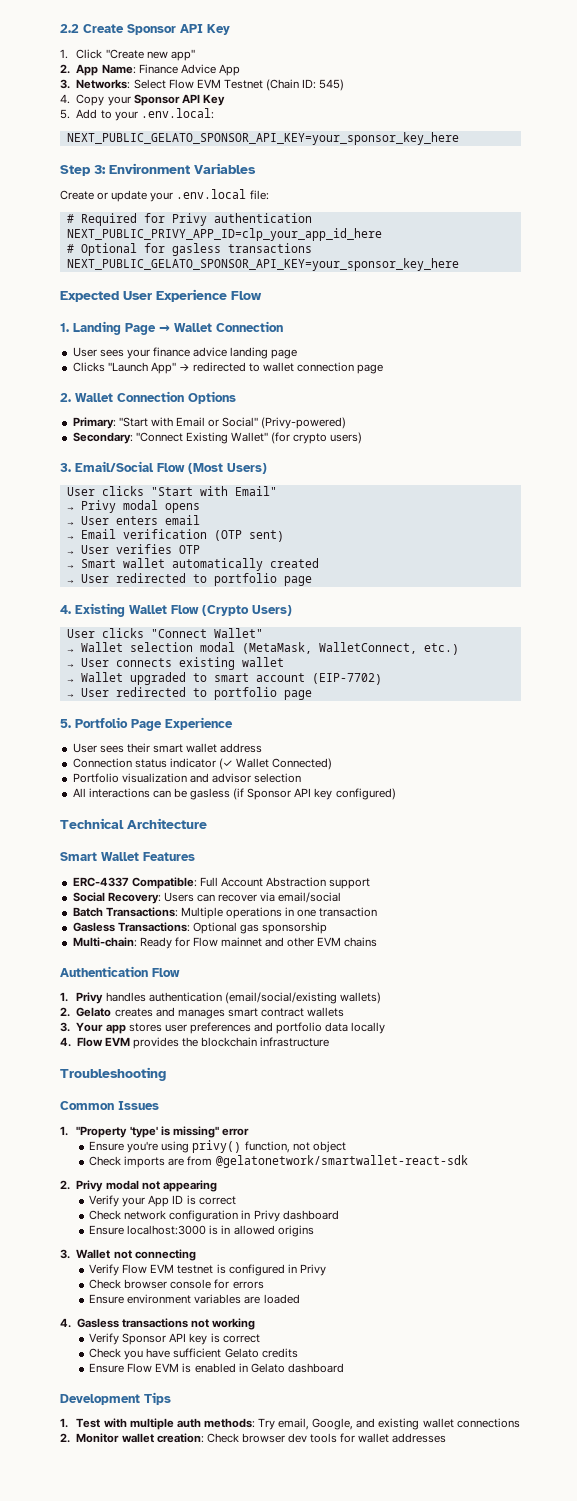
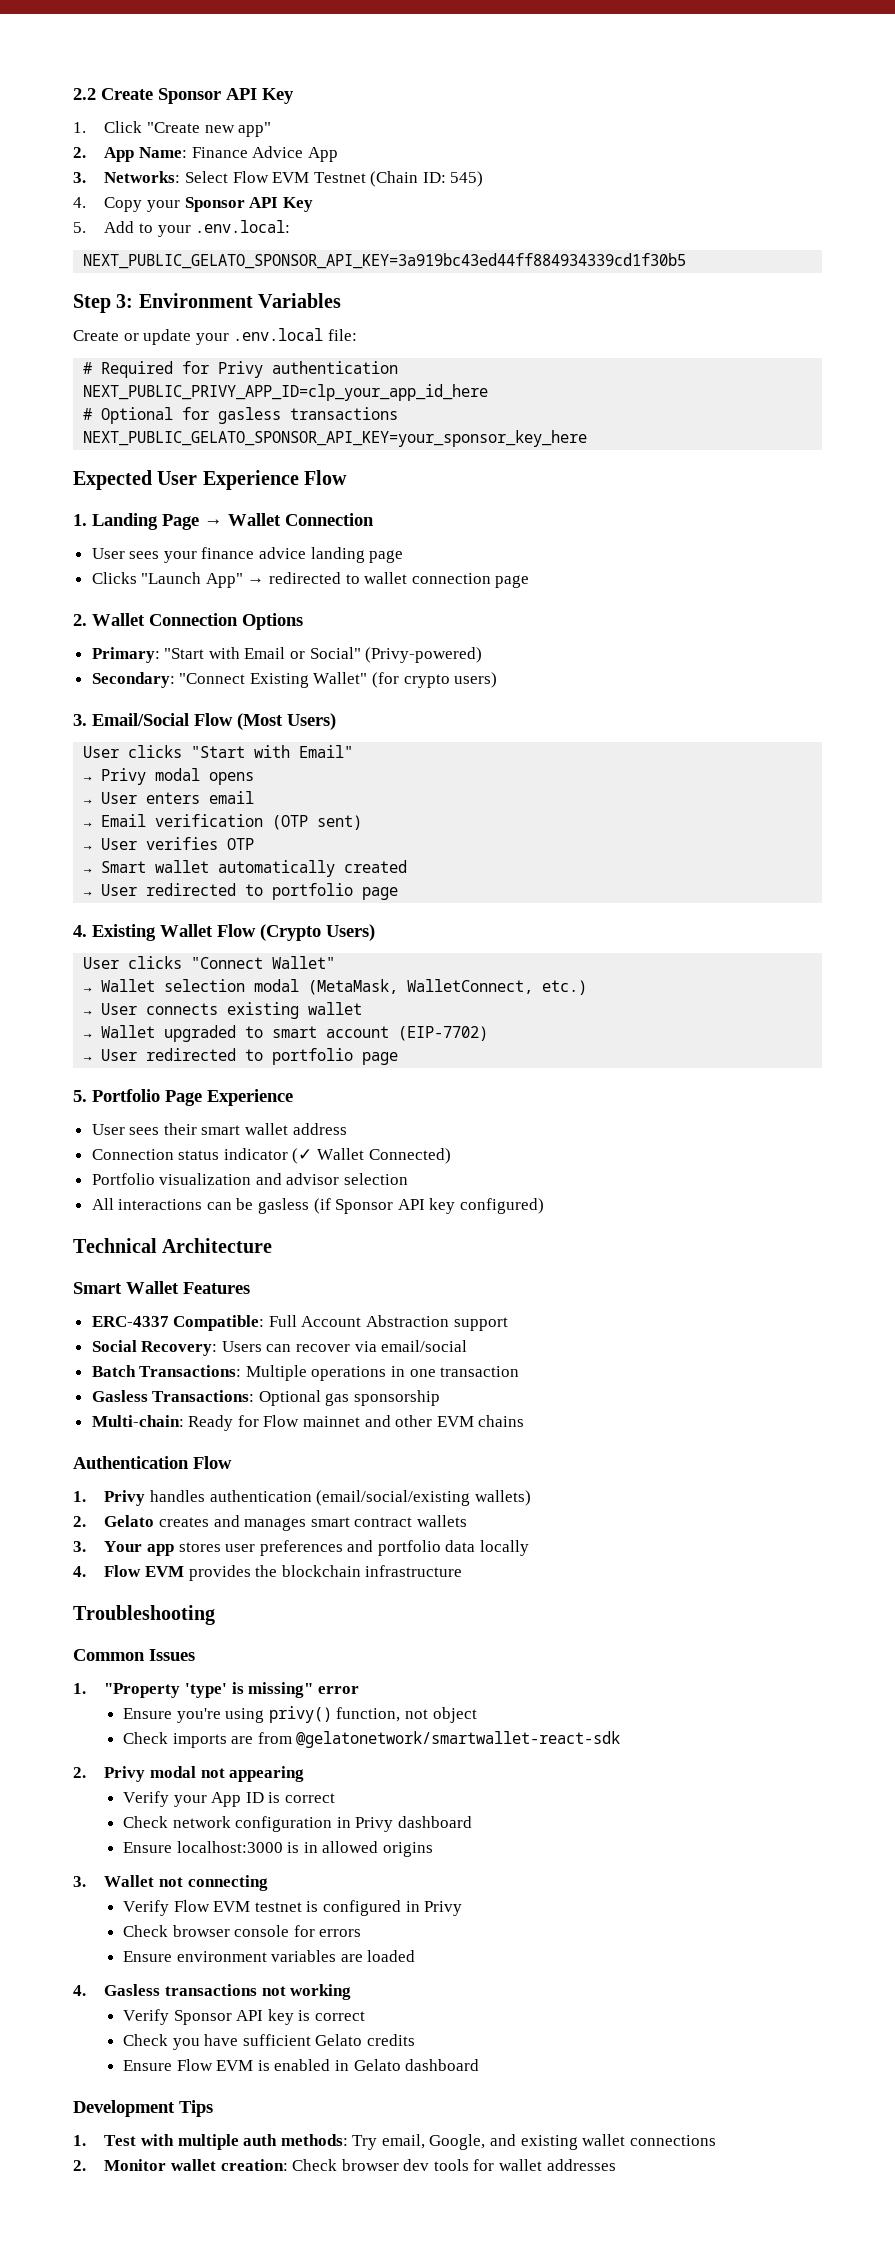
[66,132,459,145] NEXT_PUBLIC_GELATO_SPONSOR_API_KEY=your_sponsor_key_here -> [83,253,687,269] NEXT_PUBLIC_GELATO_SPONSOR_API_KEY=3a919bc43ed44ff884934339cd1f30b5

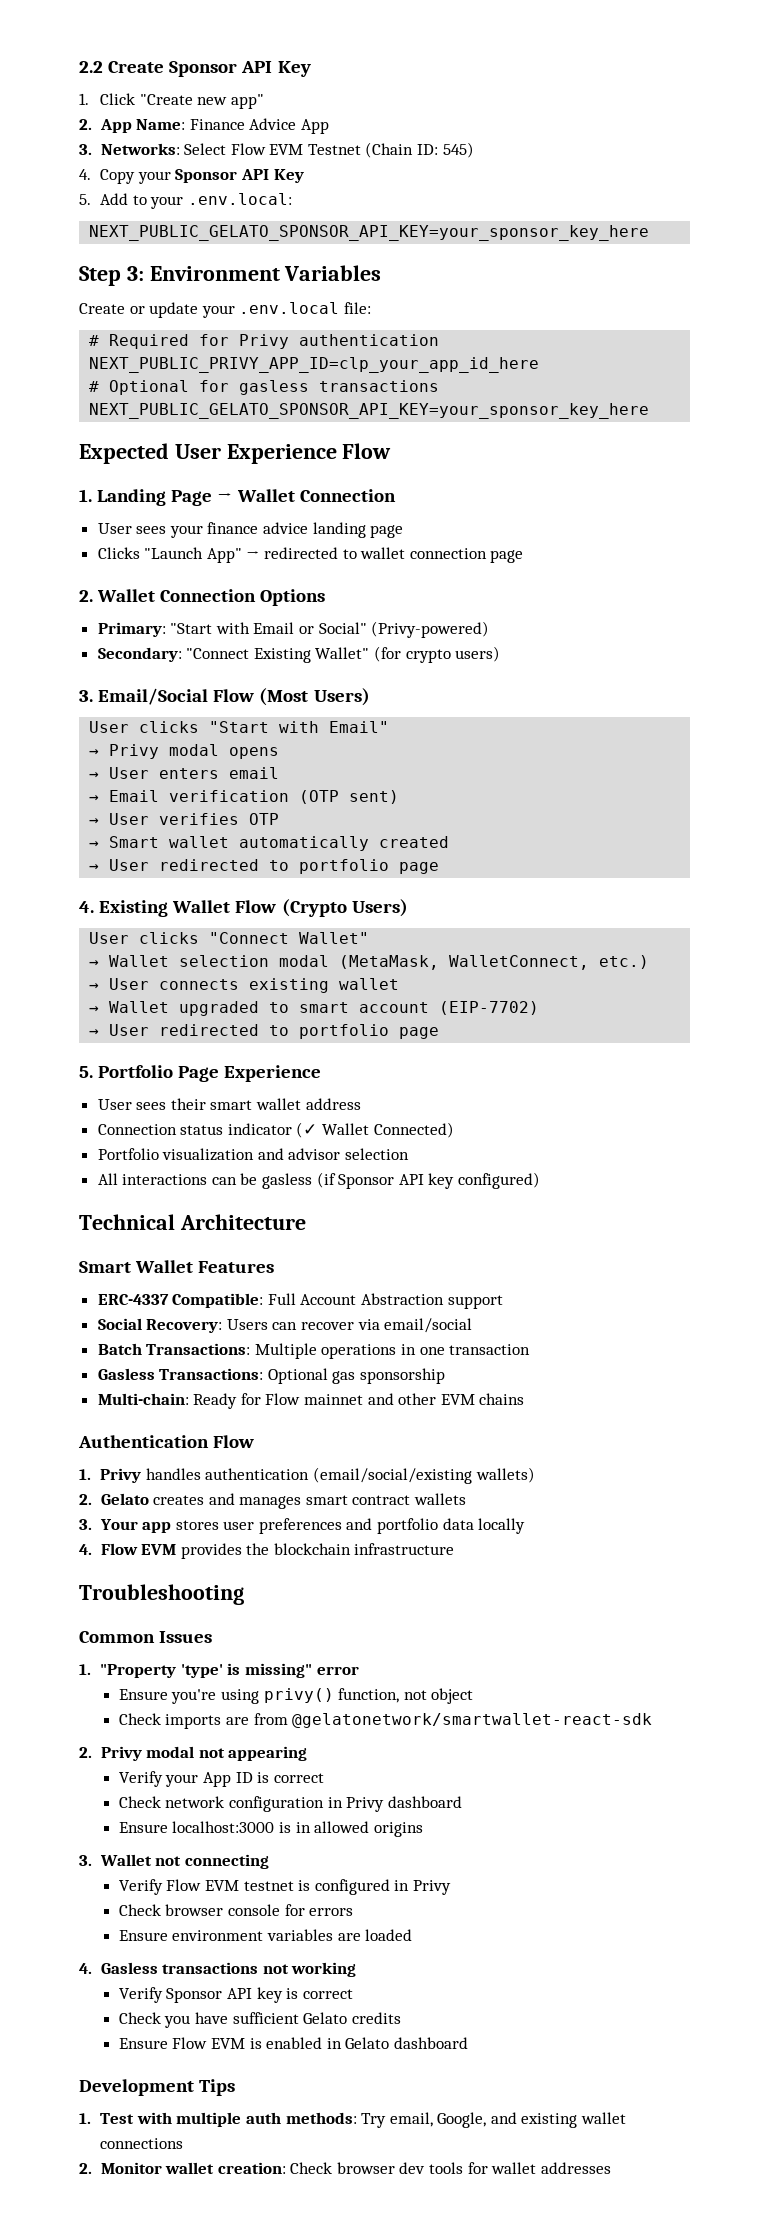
[83,253,687,269] NEXT_PUBLIC_GELATO_SPONSOR_API_KEY=3a919bc43ed44ff884934339cd1f30b5 -> [89,225,650,241] NEXT_PUBLIC_GELATO_SPONSOR_API_KEY=your_sponsor_key_here

